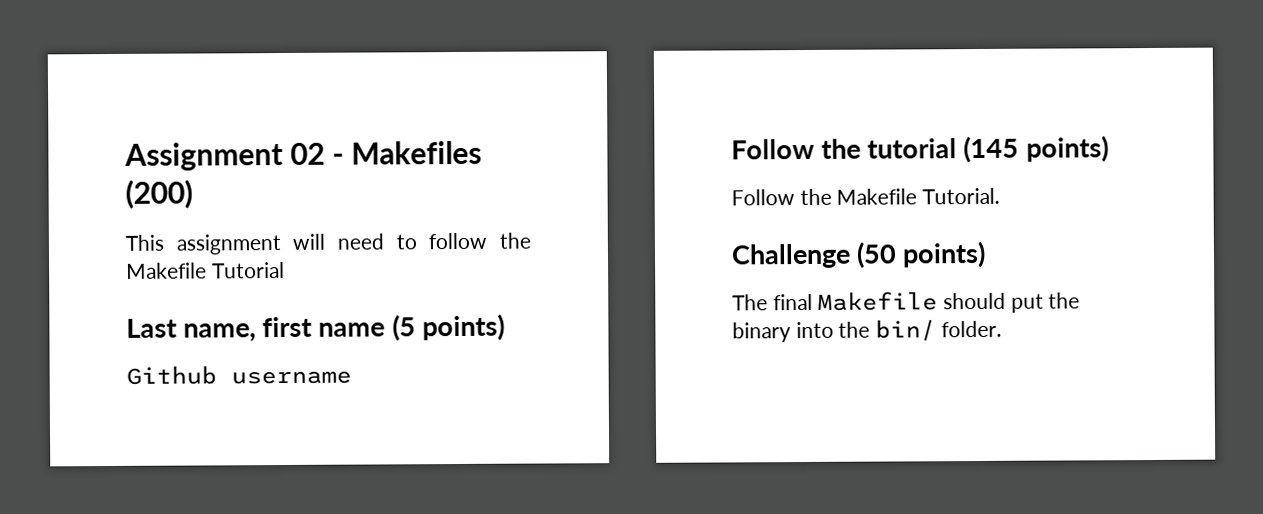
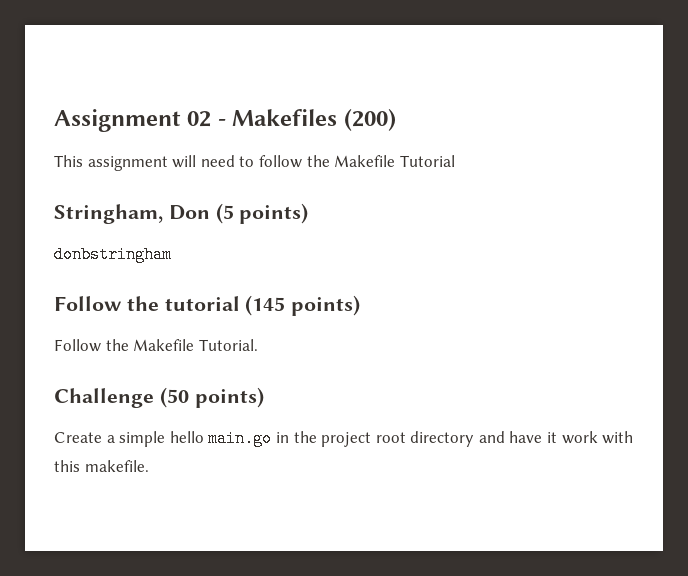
[126,316,386,342] Last name, first name -> [54,204,210,224] Stringham, Don
[126,365,352,385] Github username -> [54,246,172,263] donbstringham
[732,291,1081,313] [732,319,1002,343] The final Makefile should put the binary into the bin/ folder. -> [54,430,634,447] [54,460,149,472] Create a simple hello main.go in the project root directory and have it work with this makefile.

